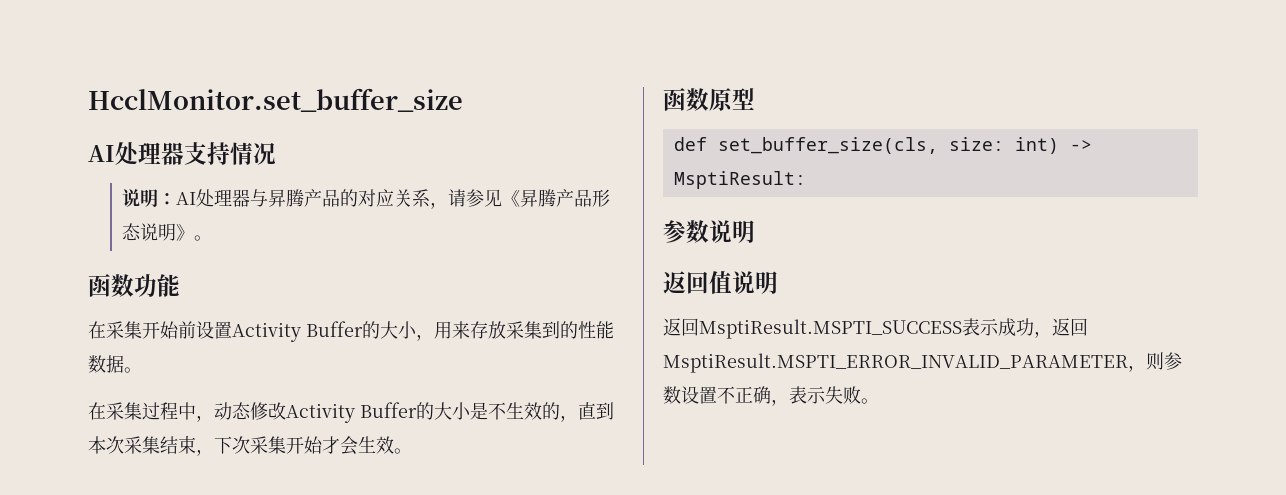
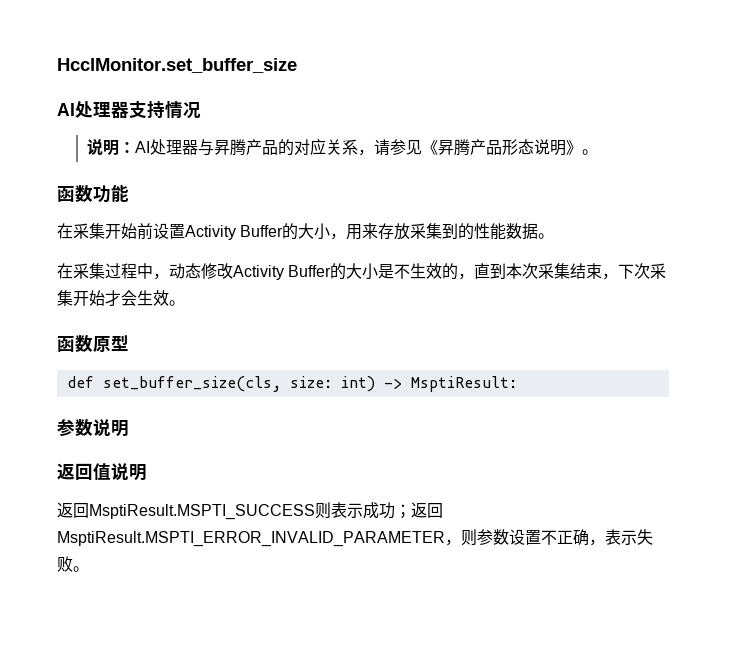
(962, 329) none -> [315,502,331,519] 则
[1034,331,1052,338] ， -> [395,504,411,519] ；

